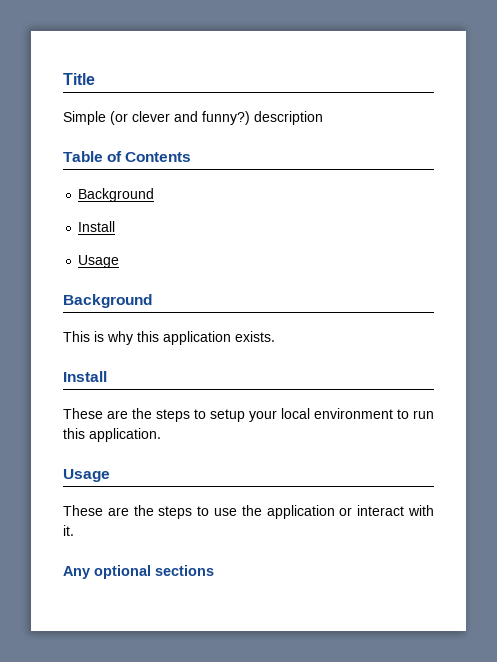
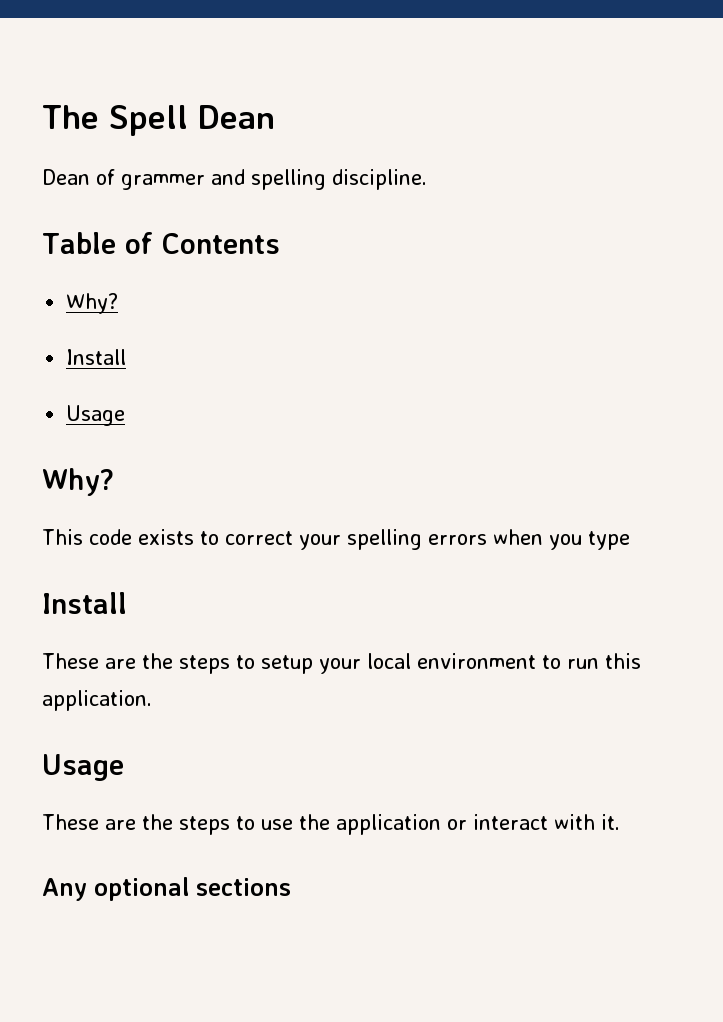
[63,73,95,85] [63,111,323,125] Title // Simple (or clever and funny?) description -> [42,105,275,136] [42,169,427,190] The Spell Dean // Dean of grammer and spelling discipline.
[78,188,155,202] Background -> [66,293,119,314] Why?
[63,294,152,308] Background -> [42,468,114,496] Why?
[94,331,275,345] is why this application exists. -> [89,529,630,550] code exists to correct your spelling errors when you type

